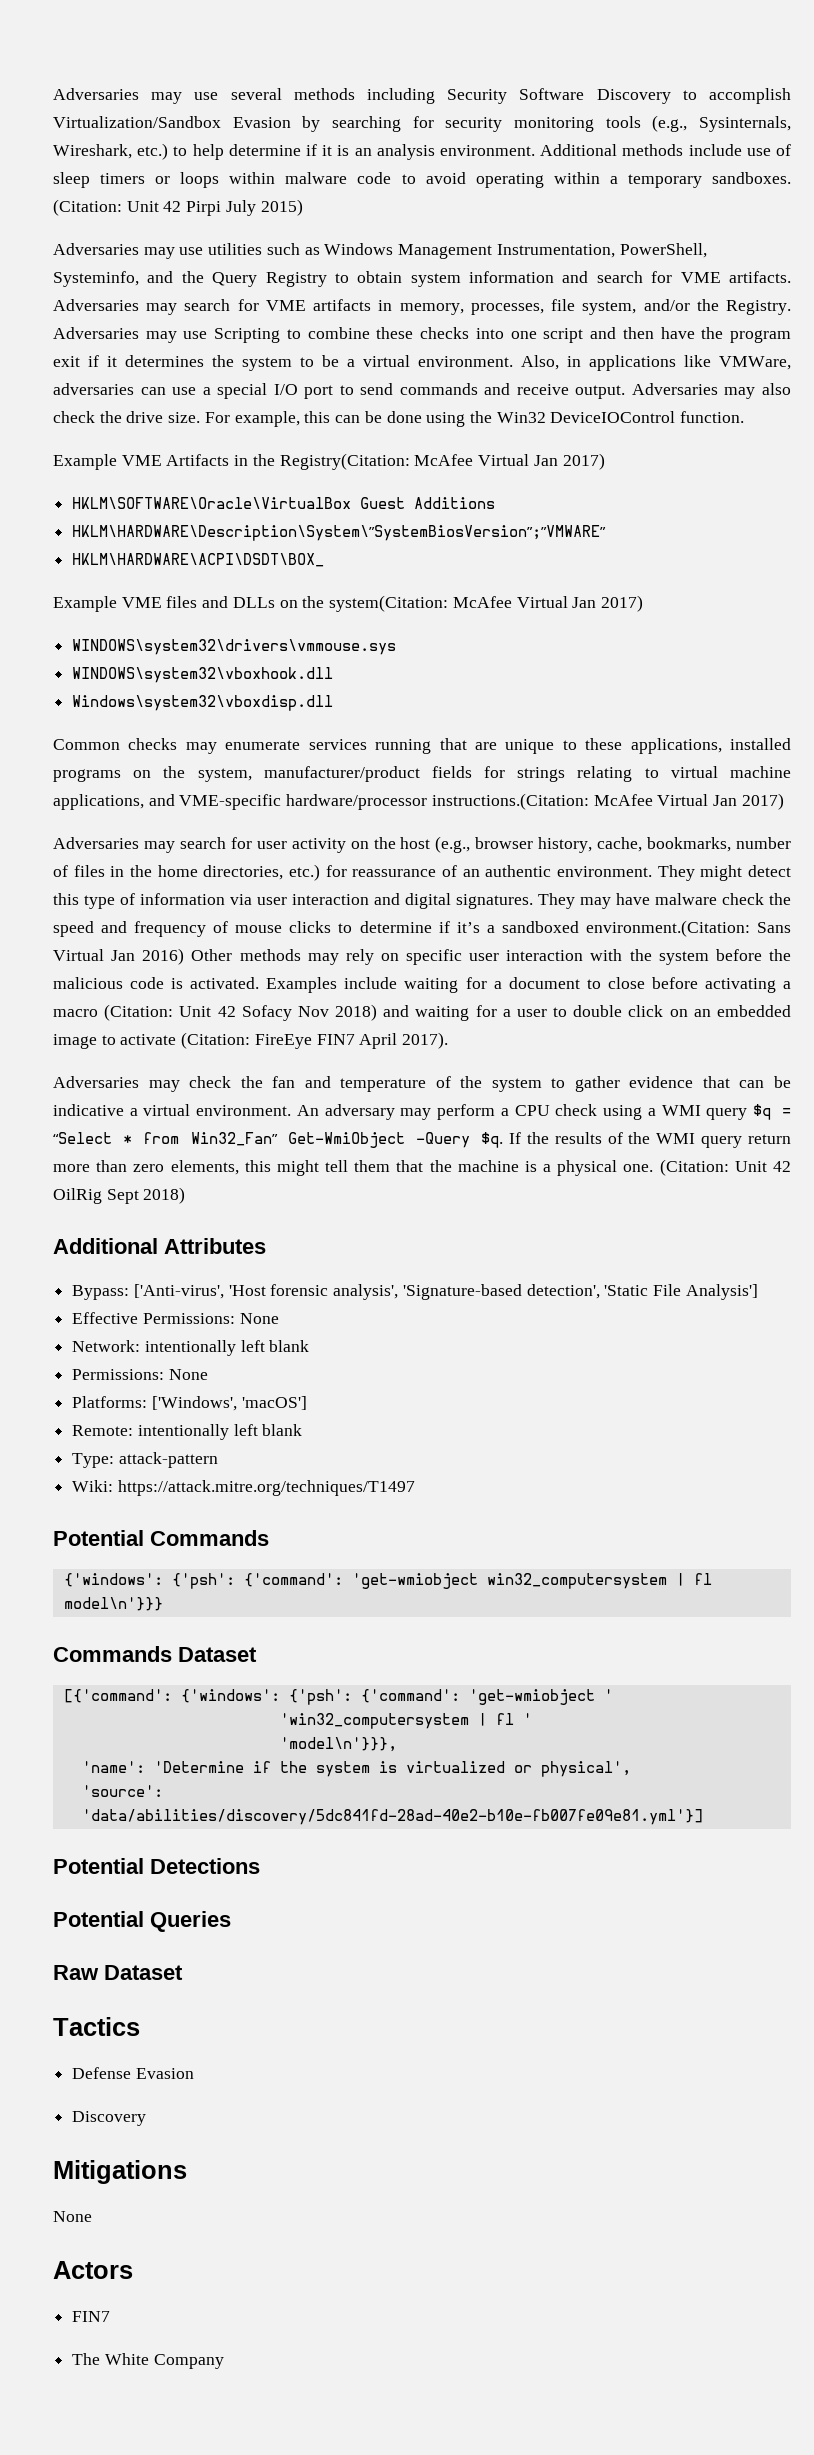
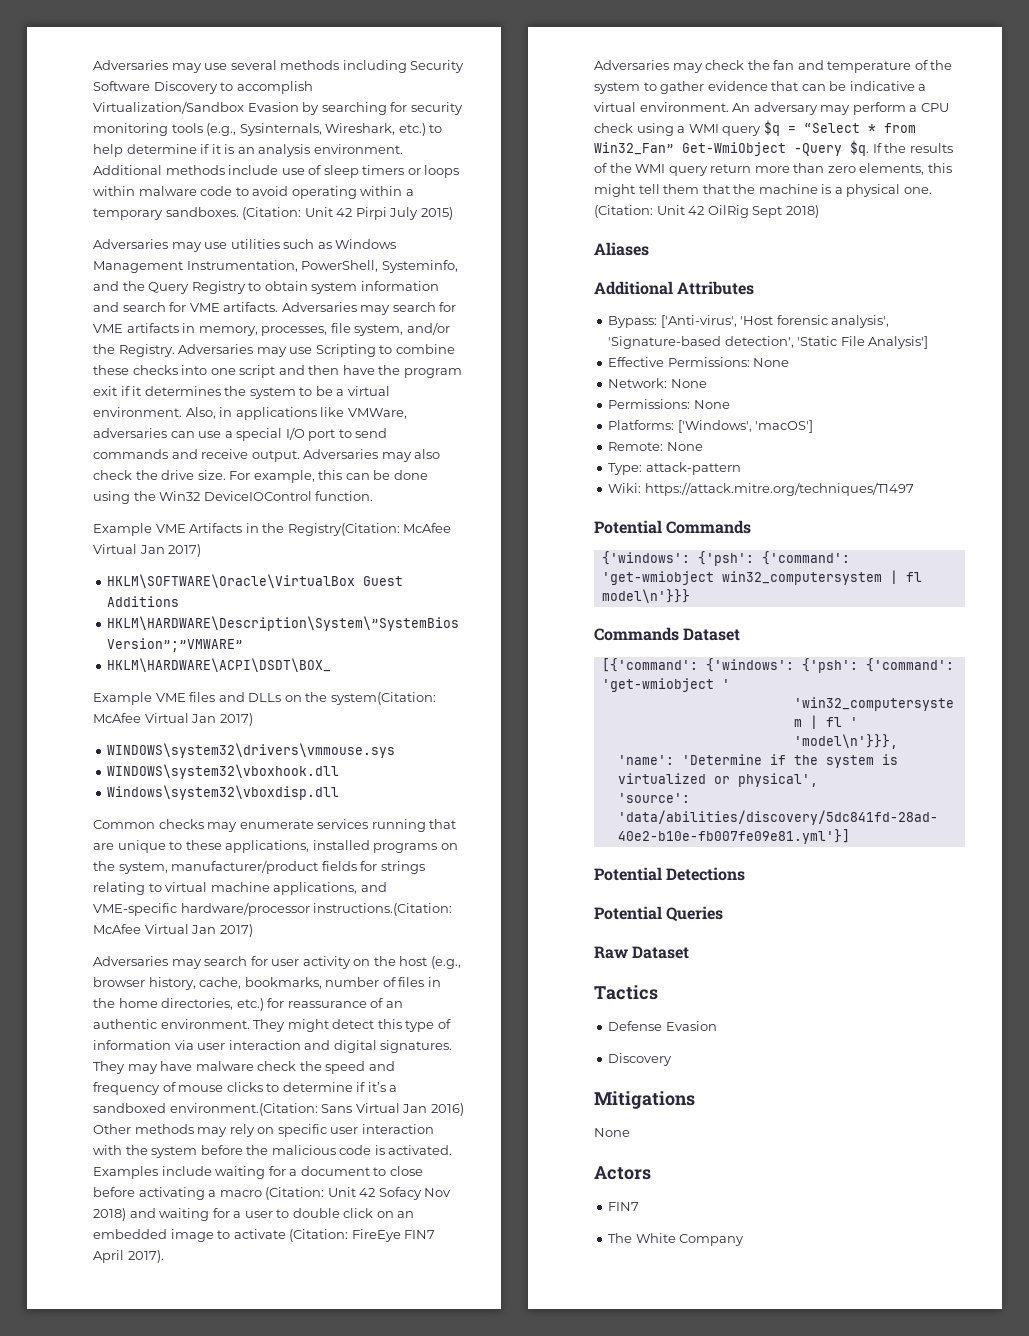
(186, 1195) none -> [594,242,649,256] // Aliases
[72,1340,310,1356] Network: intentionally left blank -> [608,378,707,388] Network: None
[72,1424,303,1440] Remote: intentionally left blank -> [608,442,703,451] Remote: None

